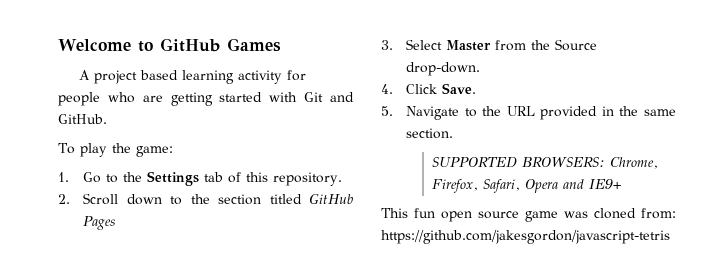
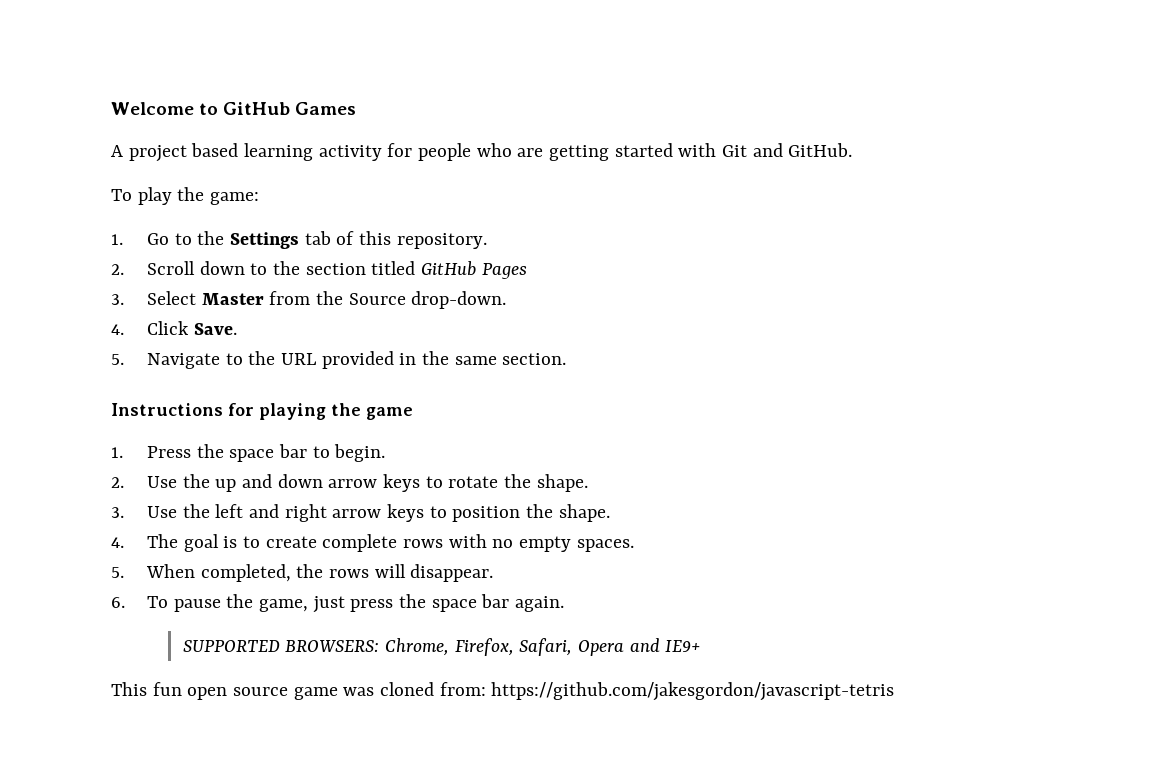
(454, 133) none -> [111,403,413,420] [111,444,386,462] [111,474,588,492] [111,504,610,522] [111,534,634,552] [111,564,494,582] [111,594,564,613] // Instructions for playing the game // 1. Press the space bar to begin. // 2. Use the up and down arrow keys to rotate the shape. // 3. Use the left and right arrow keys to position the shape. // 4. The goal is to create complete rows with no empty spaces. // 5. When completed, the rows will disappear. // 6. To pause the game, just press the space bar again.

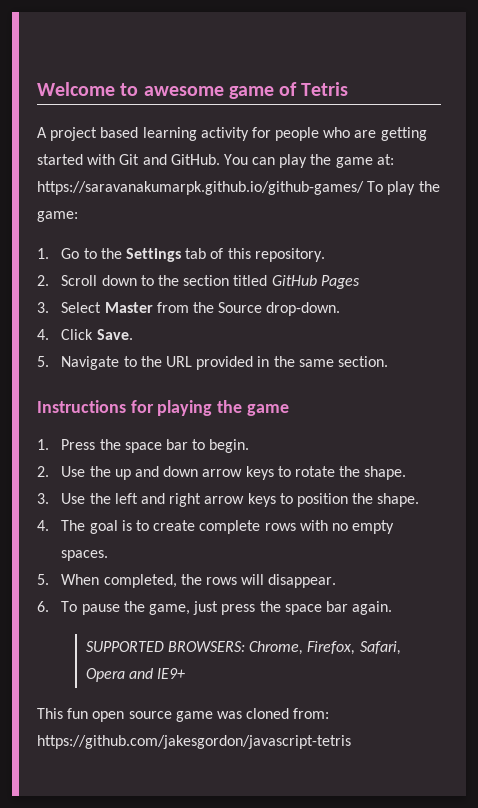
[223,102,357,115] GitHub Games -> [143,82,349,99] awesome game of Tetris
(853, 150) // -> [223,154,394,168] [37,181,364,195] You can play the game at: https://saravanakumarpk.github.io/github-games/

